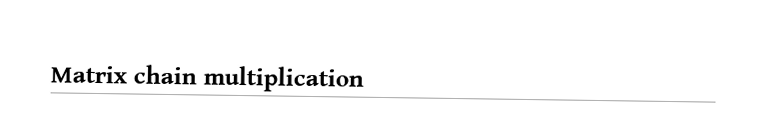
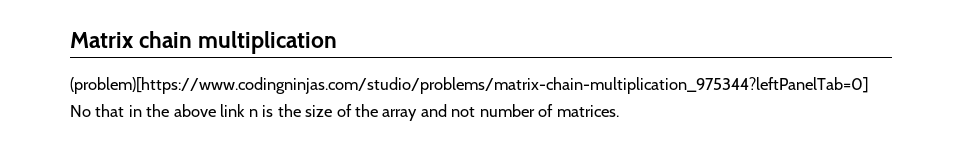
(364, 79) none -> [70,77,869,94] [70,104,619,121] // (problem)[https://www.codingninjas.com/studio/problems/matrix-chain-multiplication_975344?leftPanelTab=0] // No that in the above link n is the size of the array and not number of matrices.

